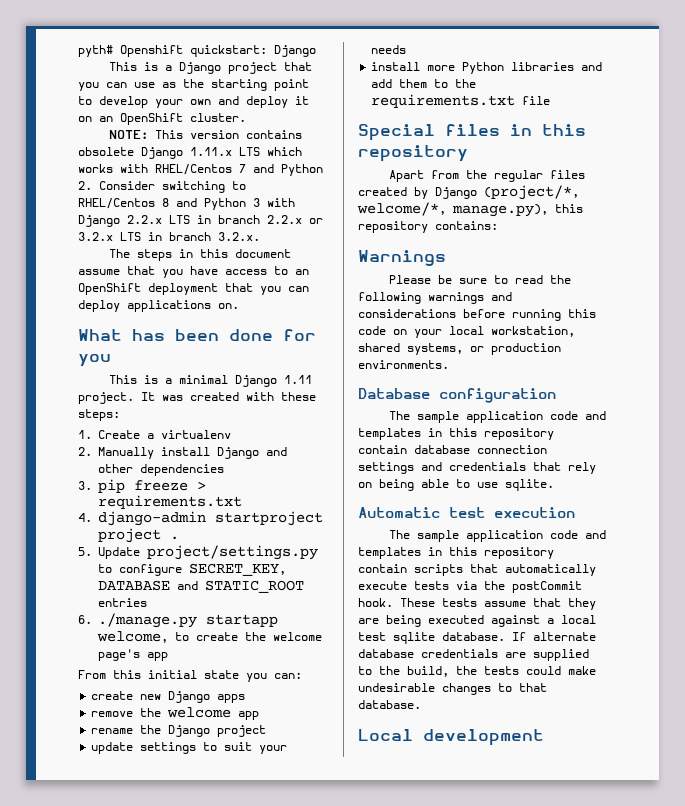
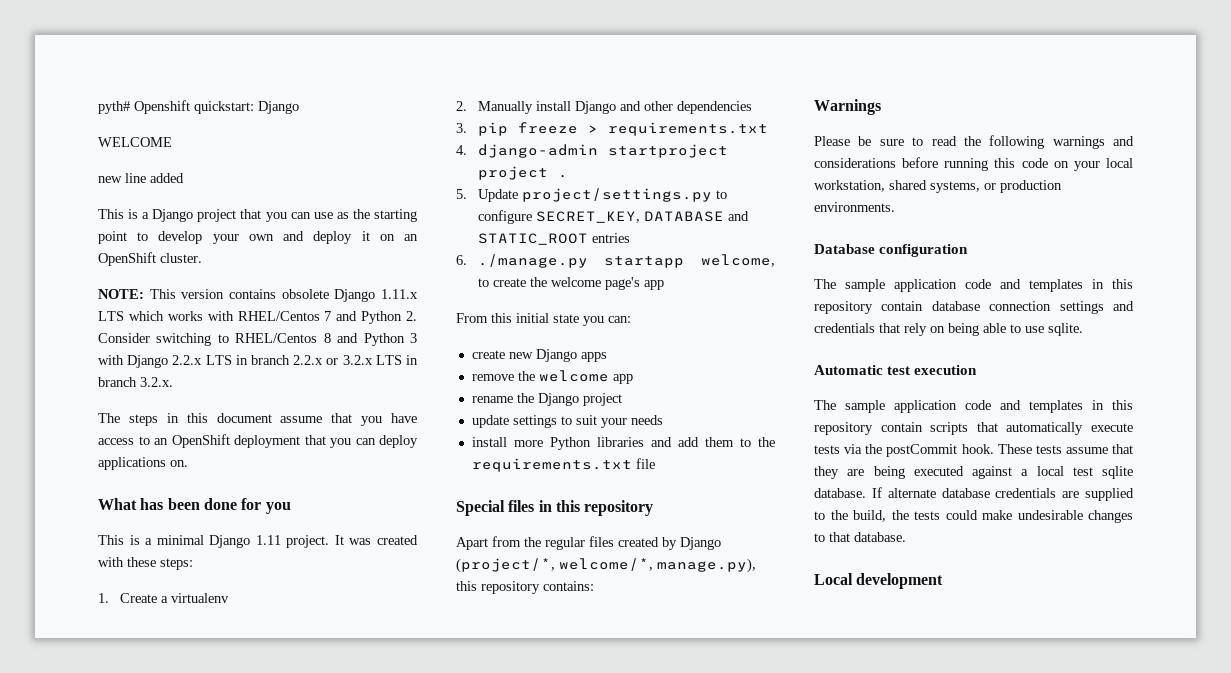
(316, 51) none -> [98,137,172,147] [98,173,184,183] // WELCOME // new line added

